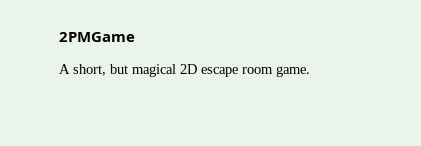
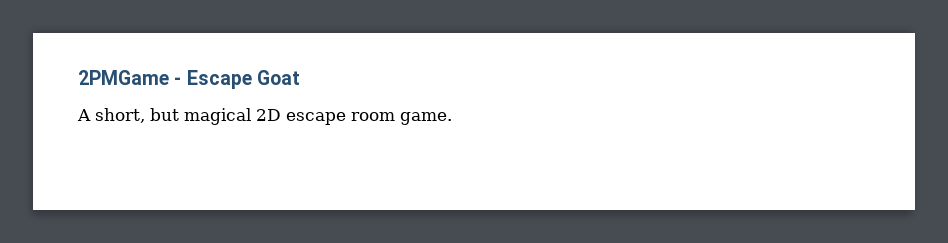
(135, 37) none -> [174,70,300,89] - Escape Goat

